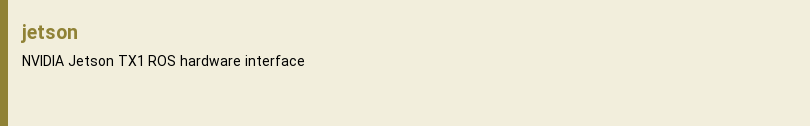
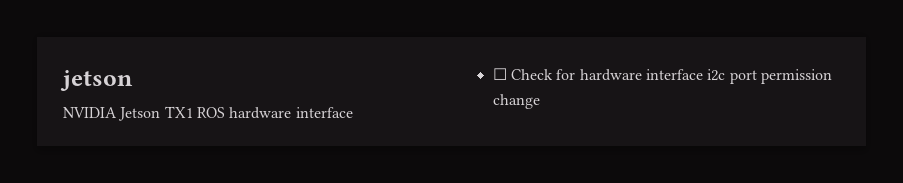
(305, 60) none -> [492,68,832,84] [492,94,540,109] // ☐ Check for hardware interface i2c port permission change

